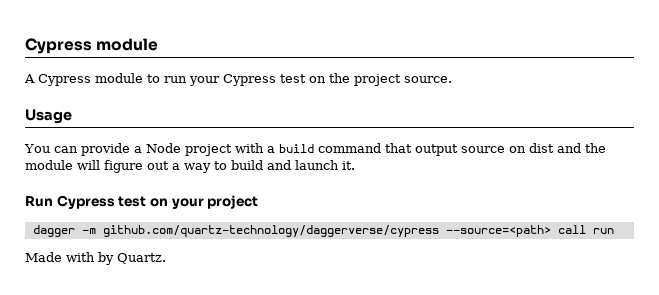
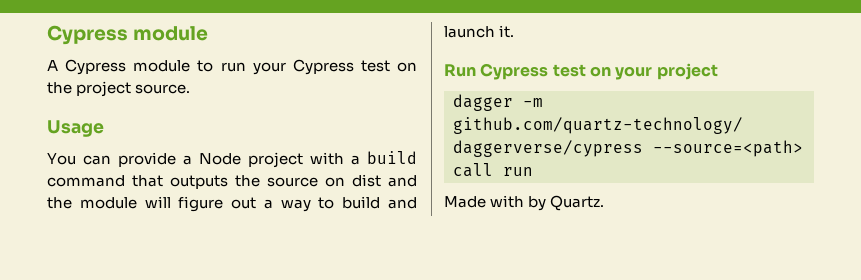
[414,144,458,156] output -> [170,175,260,189] outputs the

